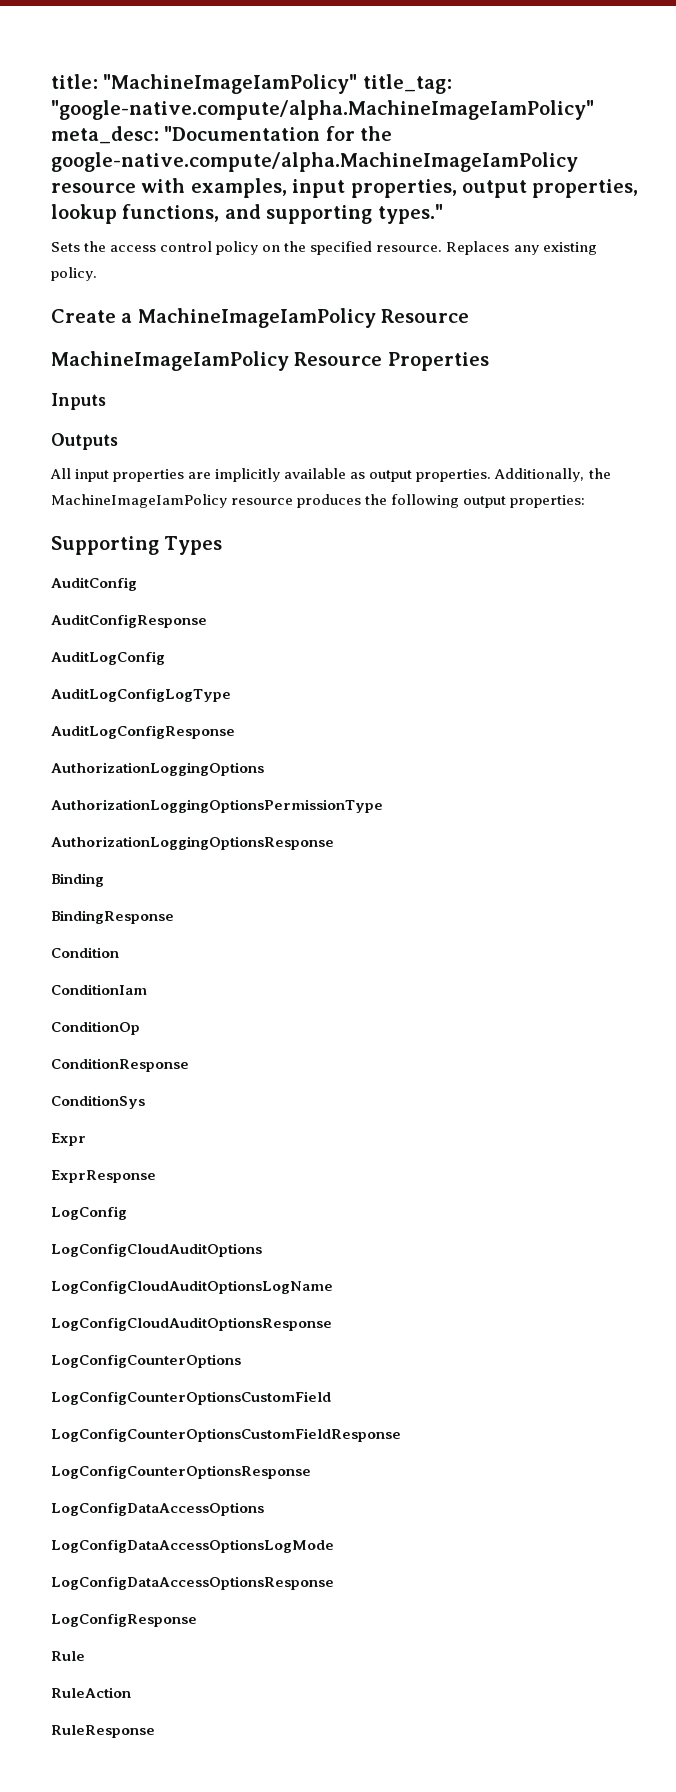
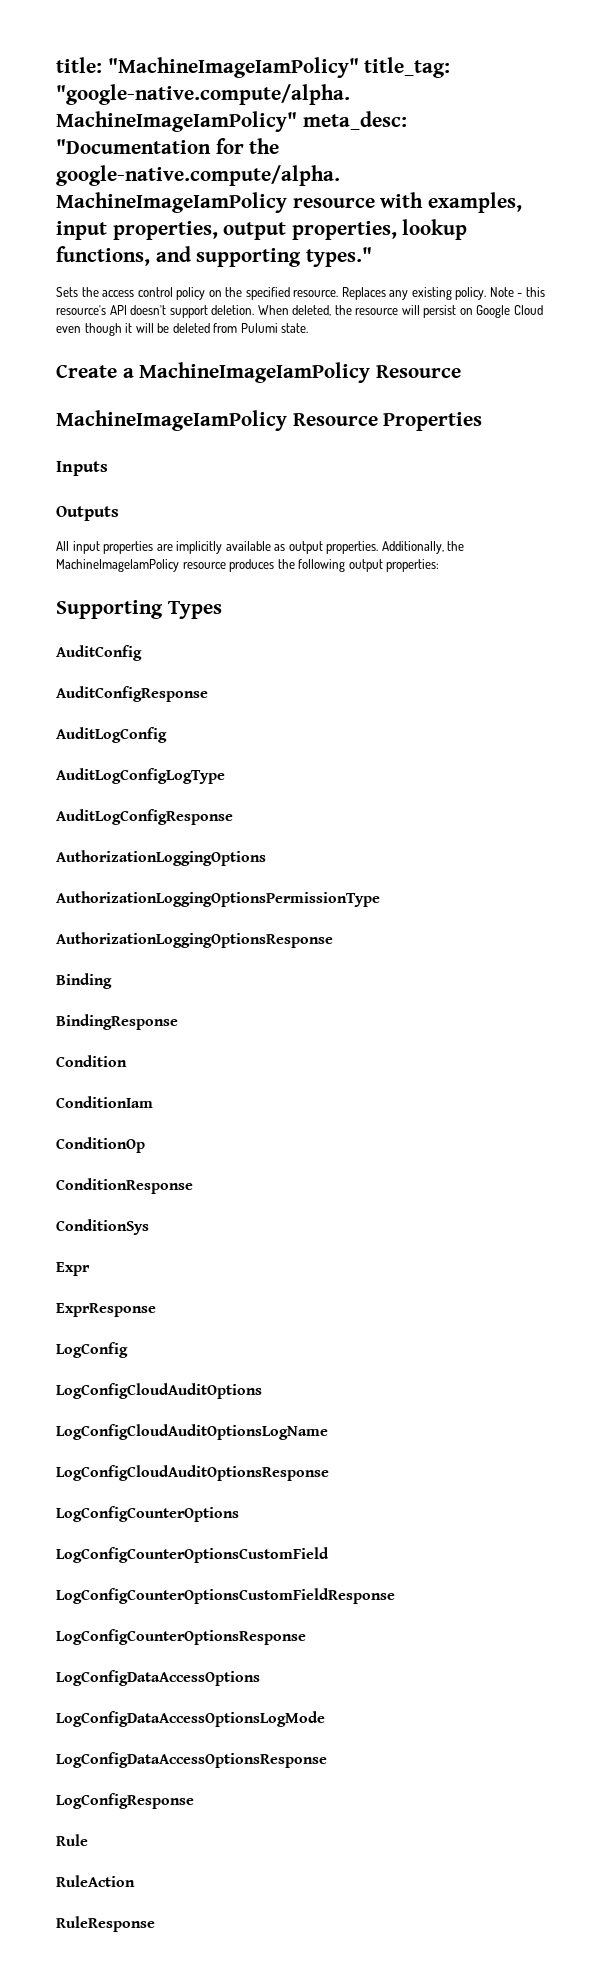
(97, 274) none -> [489,287,545,297] [56,305,543,318] [56,323,309,336] Note - this resource's API doesn't support deletion. When deleted, the resource will persist on Google Cloud even though it will be deleted from Pulumi state.

